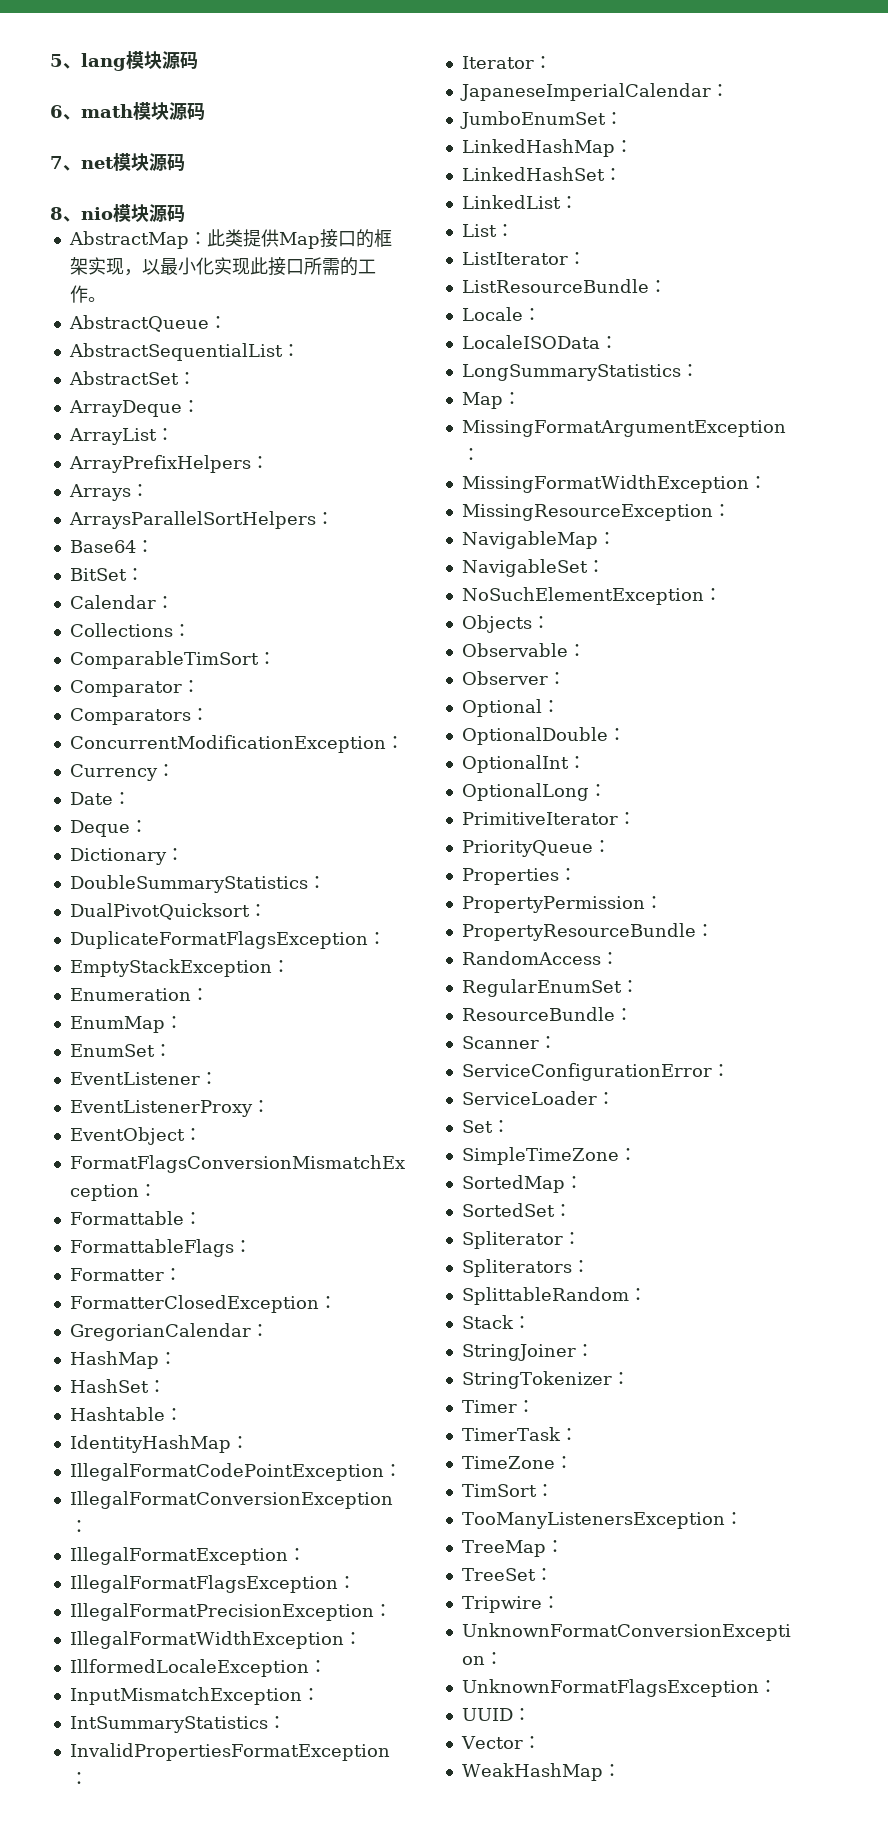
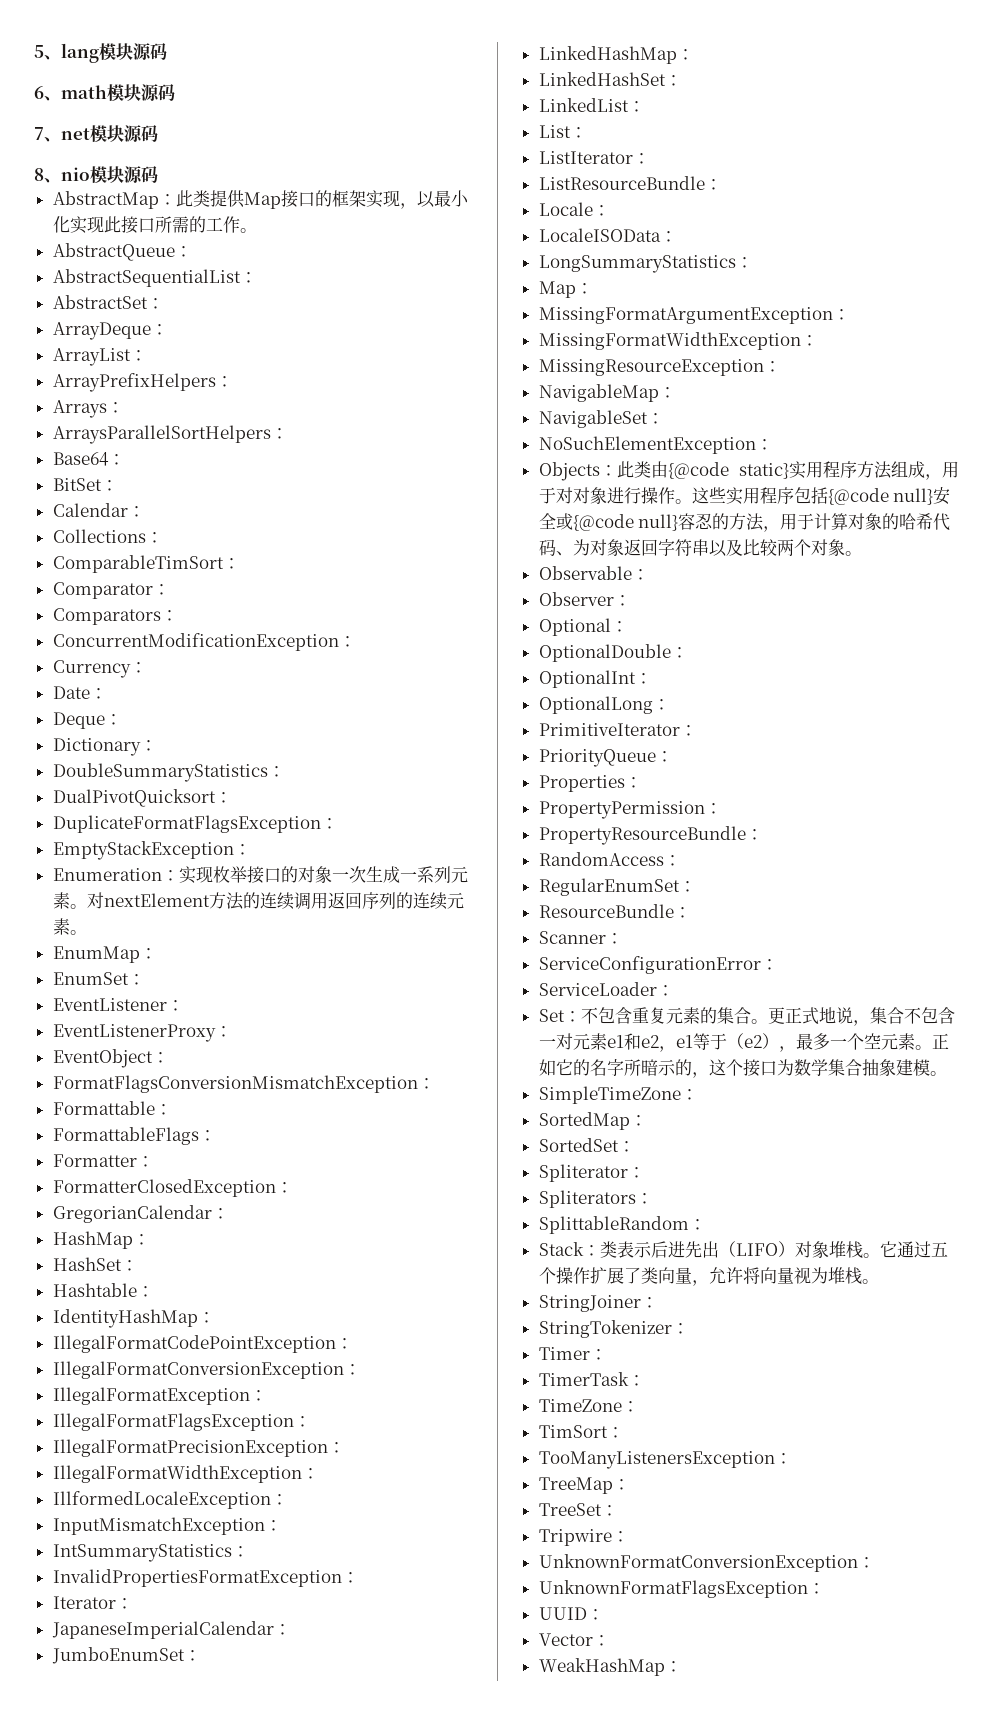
(209, 994) none -> [178,866,468,884] [52,892,464,910] [52,918,87,935] 实现枚举接口的对象一次生成一系列元素。对nextElement方法的连续调用返回序列的连续元素。
(550, 622) none -> [616,461,959,480] [538,487,951,505] [538,513,951,532] [538,539,862,557] 此类由{@code static}实用程序方法组成，用于对对象进行操作。这些实用程序包括{@code null}安全或{@code null}容忍的方法，用于计算对象的哈希代码、为对象返回字符串以及比较两个对象。
(510, 1126) none -> [580,1007,955,1026] [538,1033,949,1052] [538,1059,947,1078] 不包含重复元素的集合。更正式地说，集合不包含一对元素e1和e2，e1等于（e2），最多一个空元素。正如它的名字所暗示的，这个接口为数学集合抽象建模。
(531, 1322) none -> [599,1241,948,1258] [538,1267,879,1286] 类表示后进先出（LIFO）对象堆栈。它通过五个操作扩展了类向量，允许将向量视为堆栈。

